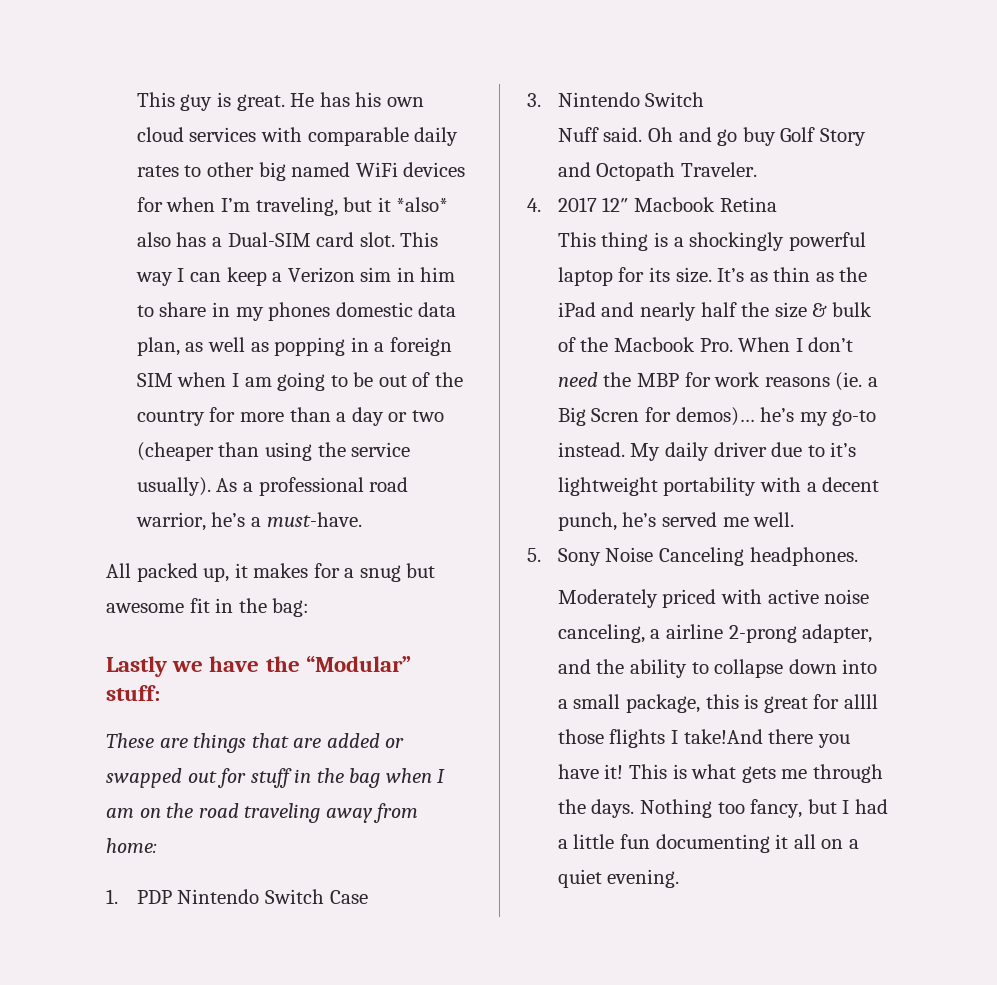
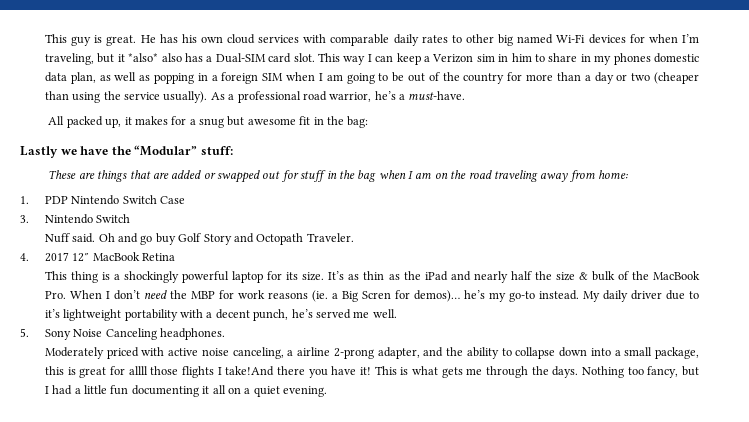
[355,162,398,177] WiFi -> [556,34,586,43] Wi-Fi
[633,197,715,212] Macbook -> [92,252,140,261] MacBook
[613,337,695,352] Macbook -> [653,271,701,280] MacBook

